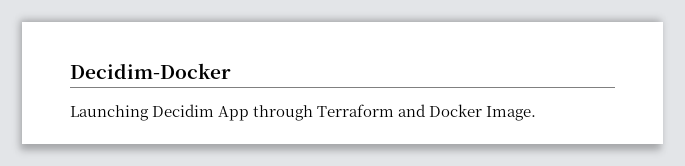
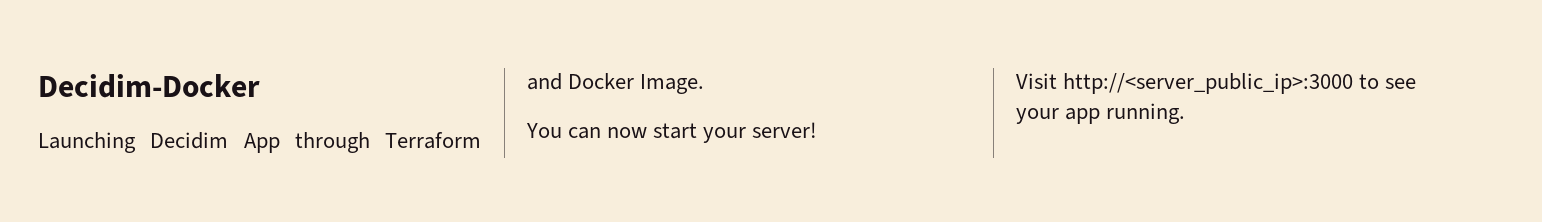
(537, 113) none -> [526,122,818,143] [1016,73,1417,94] [1016,103,1186,124] // You can now start your server! // Visit http://<server_public_ip>:3000 to see your app running.

